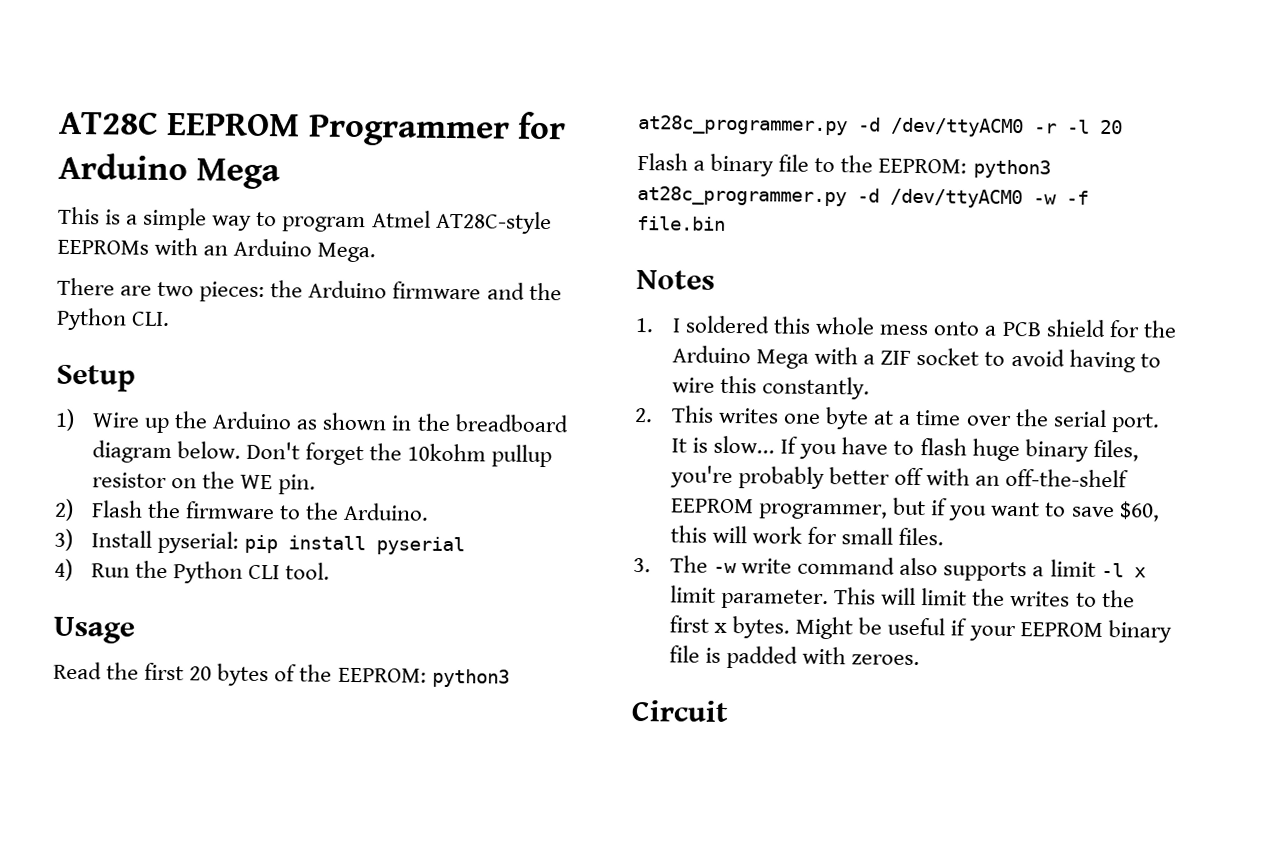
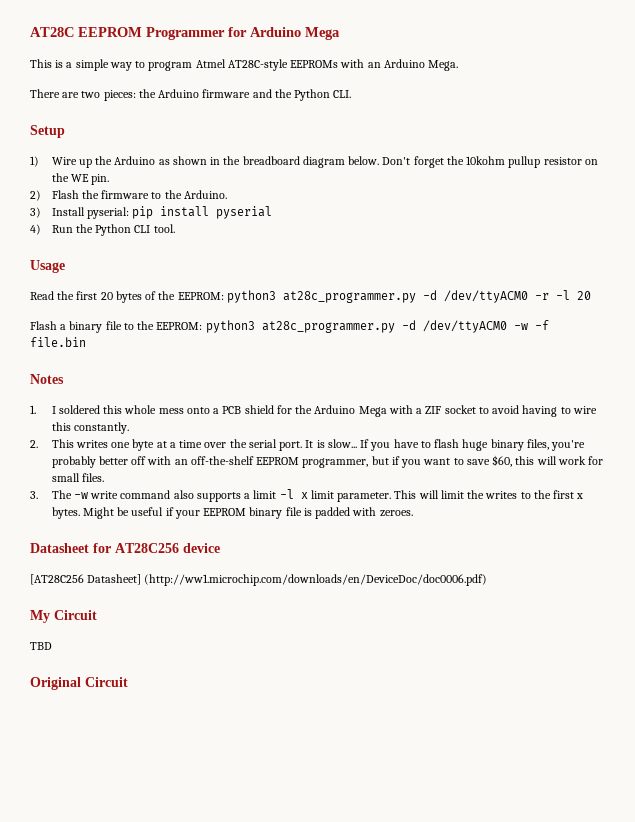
(921, 660) none -> [30,543,220,553] [30,574,488,586] [30,610,97,623] [30,642,52,650] [30,677,81,690] Datasheet for AT28C256 device // [AT28C256 Datasheet] (http://ww1.microchip.com/downloads/en/DeviceDoc/doc0006.pdf) // My Circuit // TBD // Original

